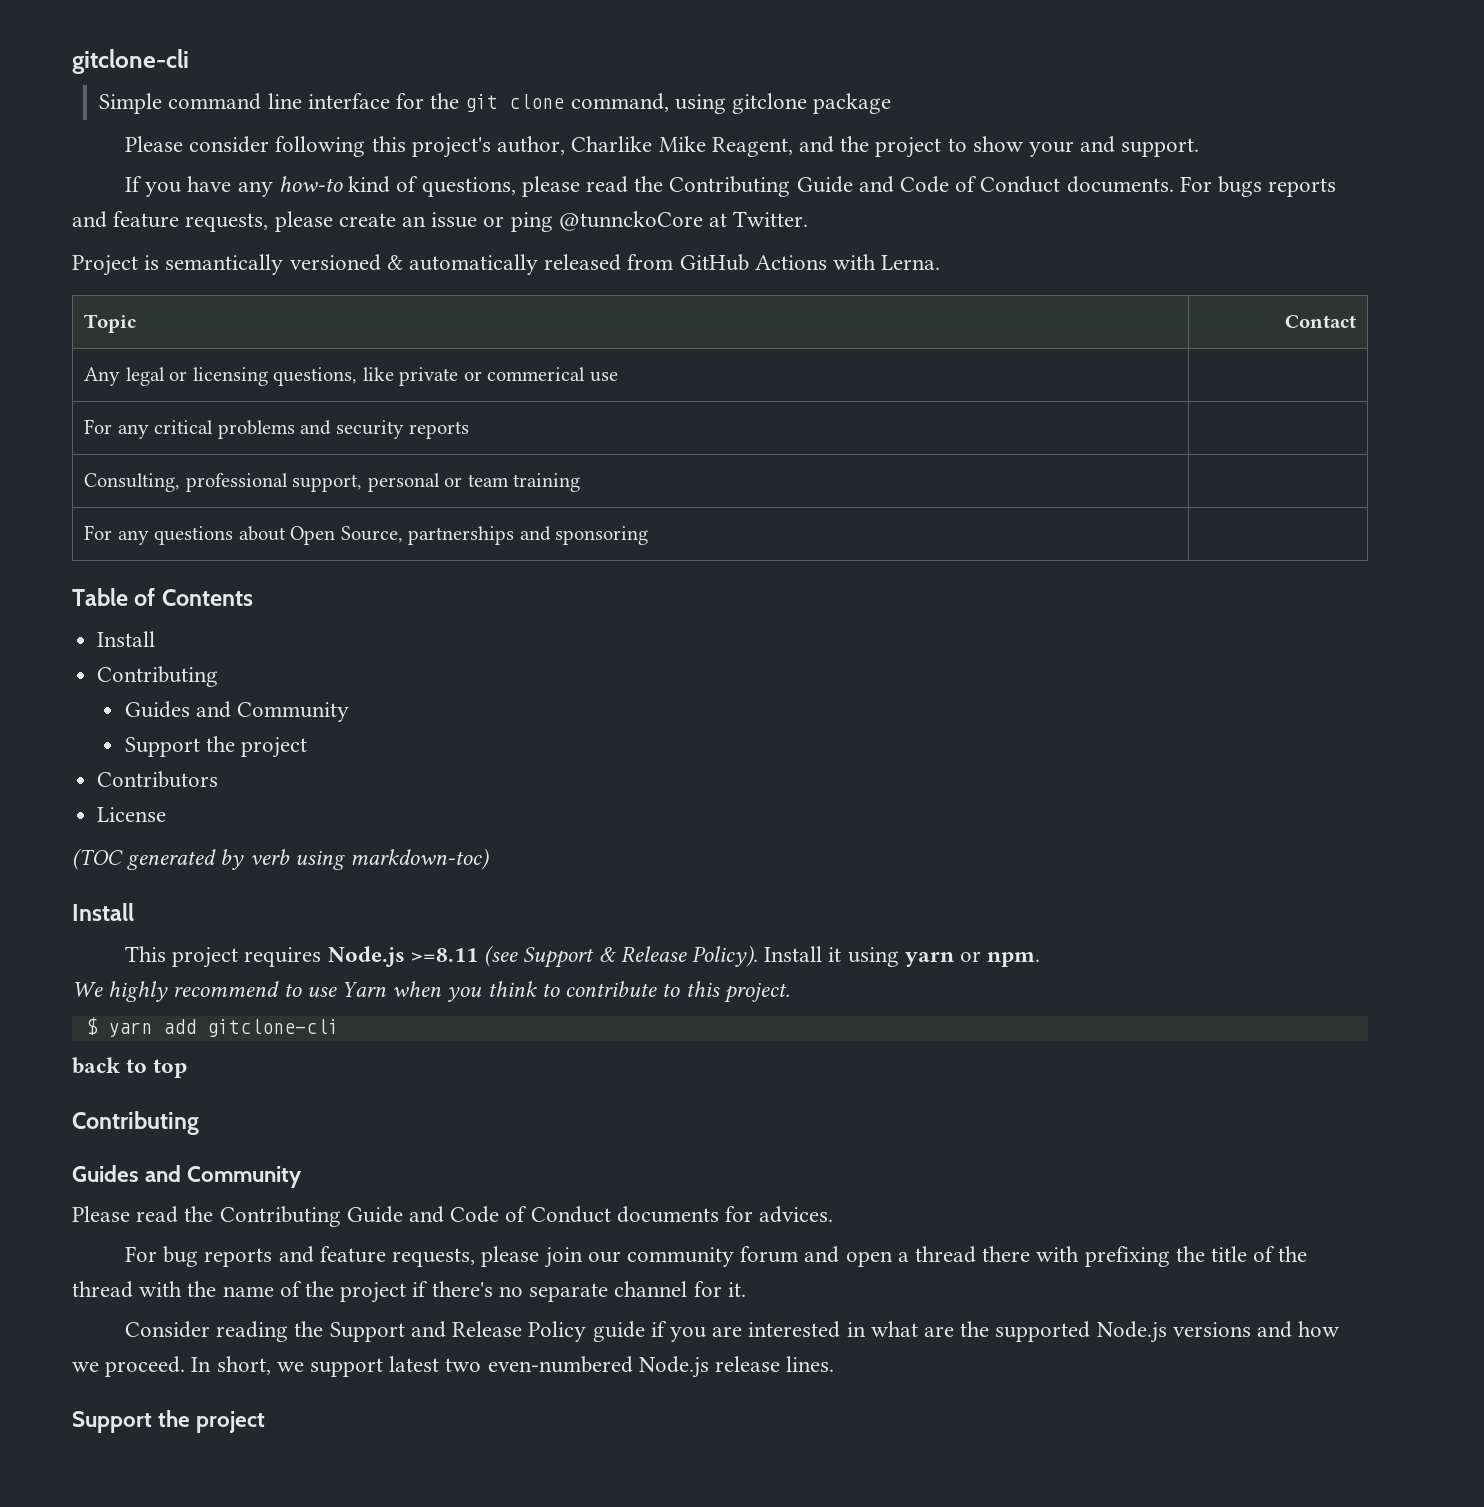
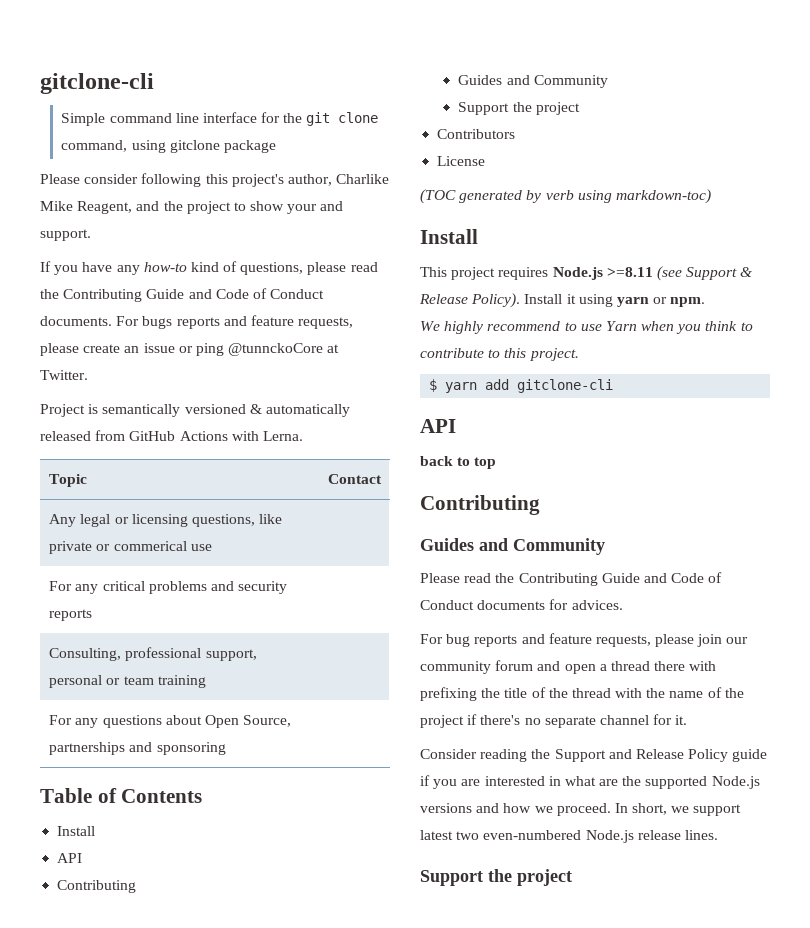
(156, 639) none -> [57,853,83,863] // API
(339, 1028) none -> [420,419,456,433] // API

